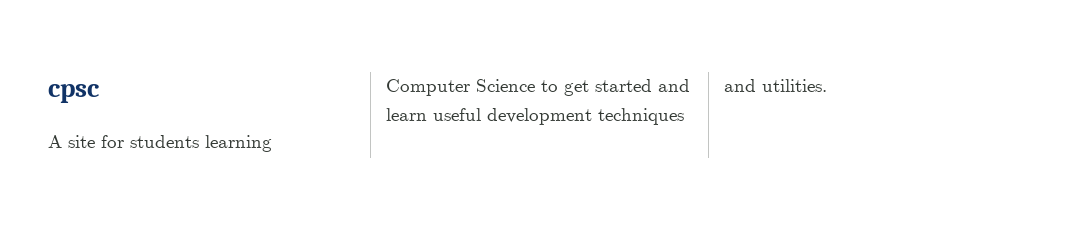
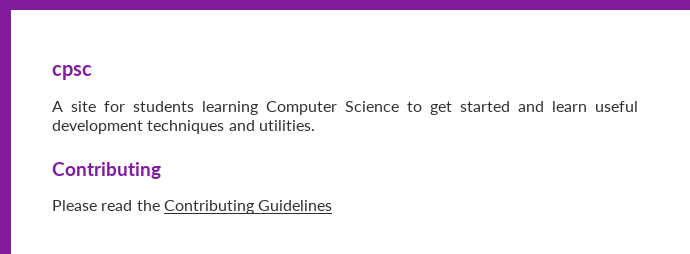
(827, 85) none -> [52,162,161,179] [52,200,333,214] // Contributing // Please read the Contributing Guidelines

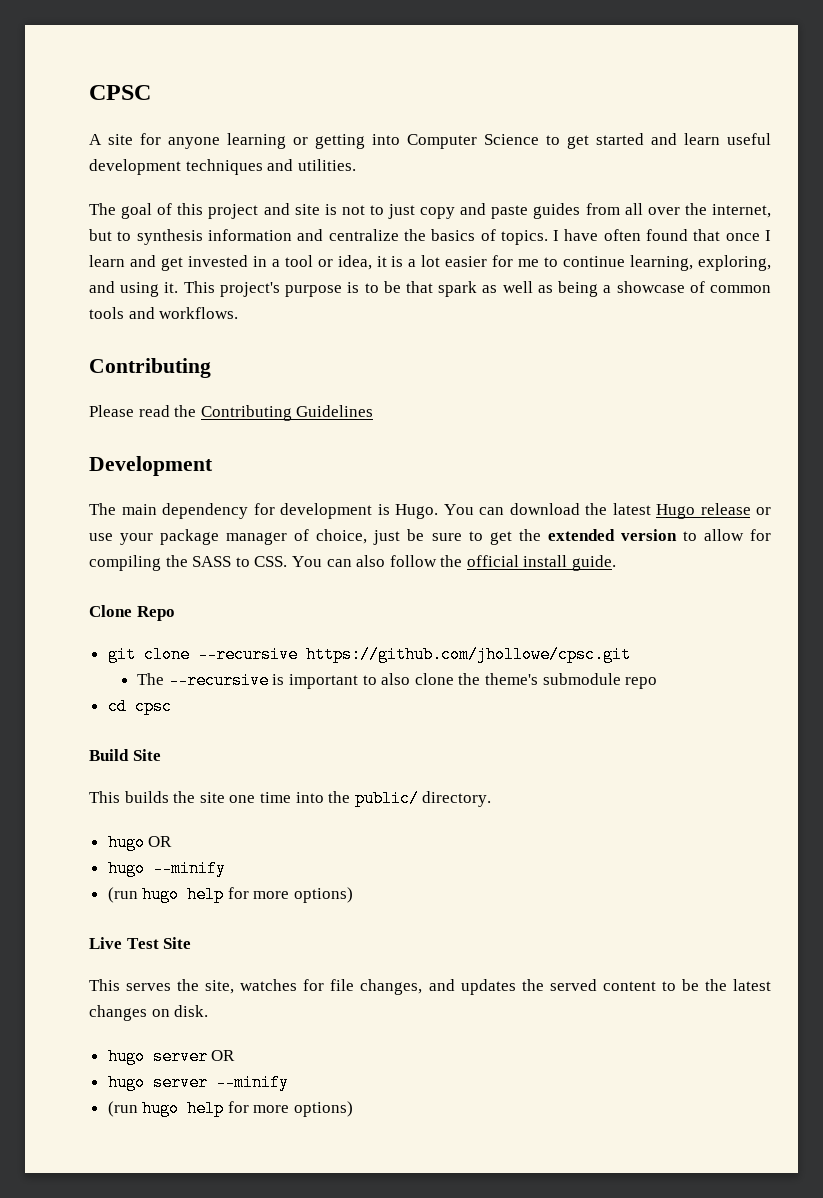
[52,65,92,80] cpsc -> [89,85,151,100] CPSC
[133,101,258,115] students learning -> [168,133,400,149] anyone learning or getting into
(315, 125) none -> [89,203,771,219] [89,229,771,245] [89,255,771,271] [89,281,771,297] [89,307,239,319] // The goal of this project and site is not to just copy and paste guides from all over the internet, but to synthesis information and centralize the basics of topics. I have often found that once I learn and get invested in a tool or idea, it is a lot easier for me to continue learning, exploring, and using it. This project's purpose is to be that spark as well as being a showcase of common tools and workflows.
(333, 205) none -> [89,456,213,476] [89,503,771,519] [89,529,771,545] [89,555,617,571] [89,605,175,621] [107,646,631,663] [137,672,658,689] [107,698,172,715] [89,749,161,761] [89,790,492,807] [107,834,173,851] [107,860,226,877] [107,886,354,903] [89,937,192,949] [89,979,771,995] [89,1005,209,1021] [107,1048,236,1065] [107,1074,289,1091] [107,1100,354,1117] // Development // The main dependency for development is Hugo. You can download the latest Hugo release or use your package manager of choice, just be sure to get the extended version to allow for compiling the SASS to CSS. You can also follow the official install guide. // Clone Repo // git clone --recursive https://github.com/jhollowe/cpsc.git // The --recursive is important to also clone the theme's submodule repo // cd cpsc // Build Site // This builds the site one time into the public/ directory. // hugo OR // hugo --minify // (run hugo help for more options) // Live Test Site // This serves the site, watches for file changes, and updates the served content to be the latest changes on disk. // hugo server OR // hugo server --minify // (run hugo help for more options)

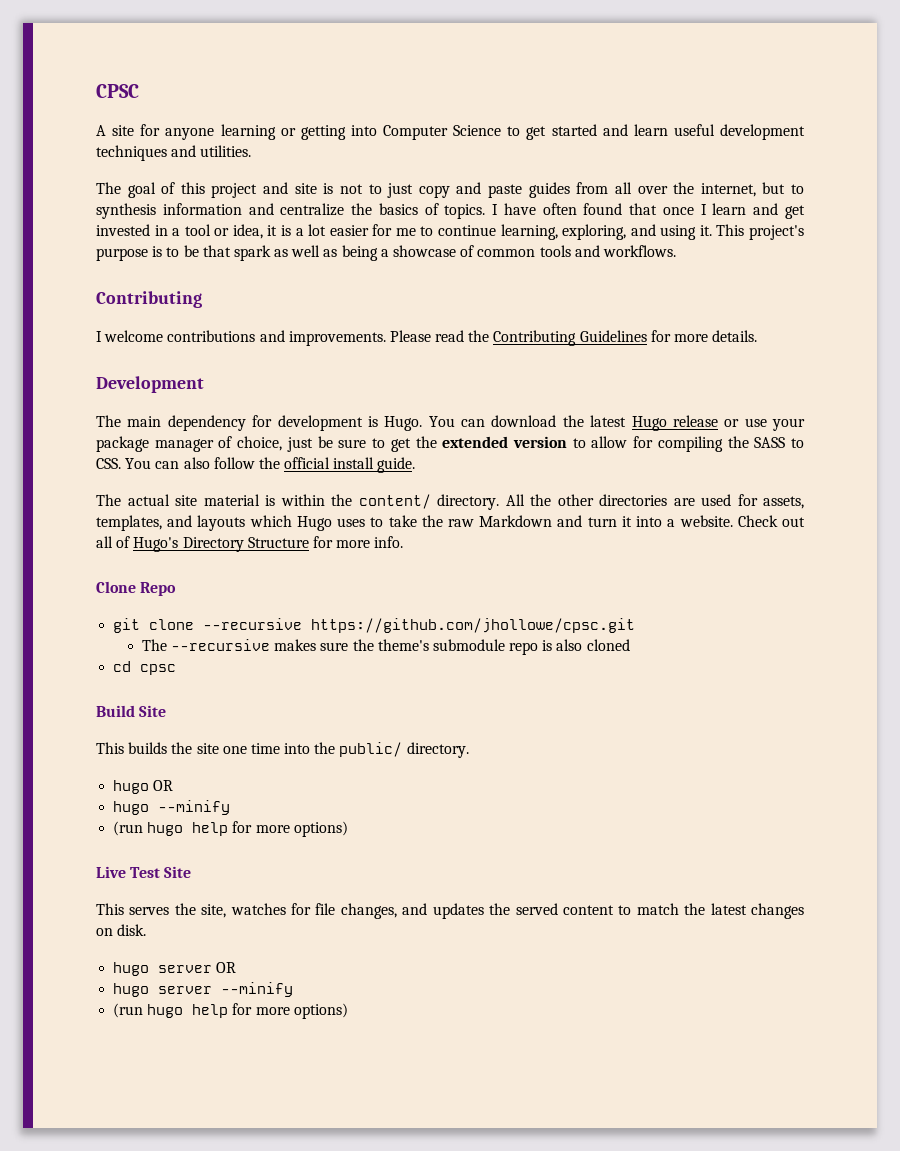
(211, 368) none -> [96,330,386,346] I welcome contributions and improvements.
(374, 411) none -> [650,330,758,342] for more details.
(617, 563) none -> [96,494,804,510] [96,515,805,531] [96,536,404,552] // The actual site material is within the content/ directory. All the other directories are used for assets, templates, and layouts which Hugo uses to take the raw Markdown and turn it into a website. Check out all of Hugo's Directory Structure for more info.
[272,673,454,689] is important to also clone -> [274,639,349,651] makes sure
(658, 683) none -> [542,639,630,651] is also cloned
[681,979,699,991] be -> [636,903,679,915] match

